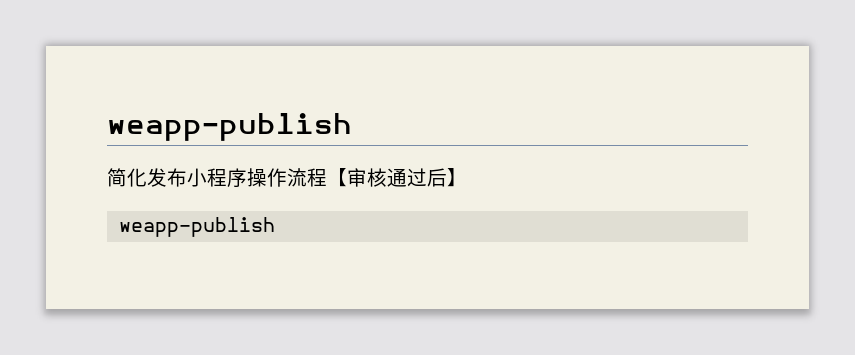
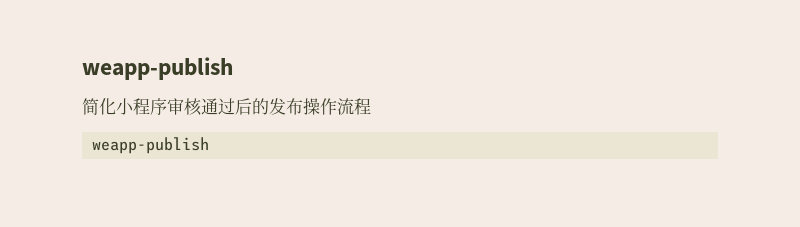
[147,168,467,188] 发布小程序操作流程【审核通过后】 -> [116,98,371,116] 小程序审核通过后的发布操作流程

